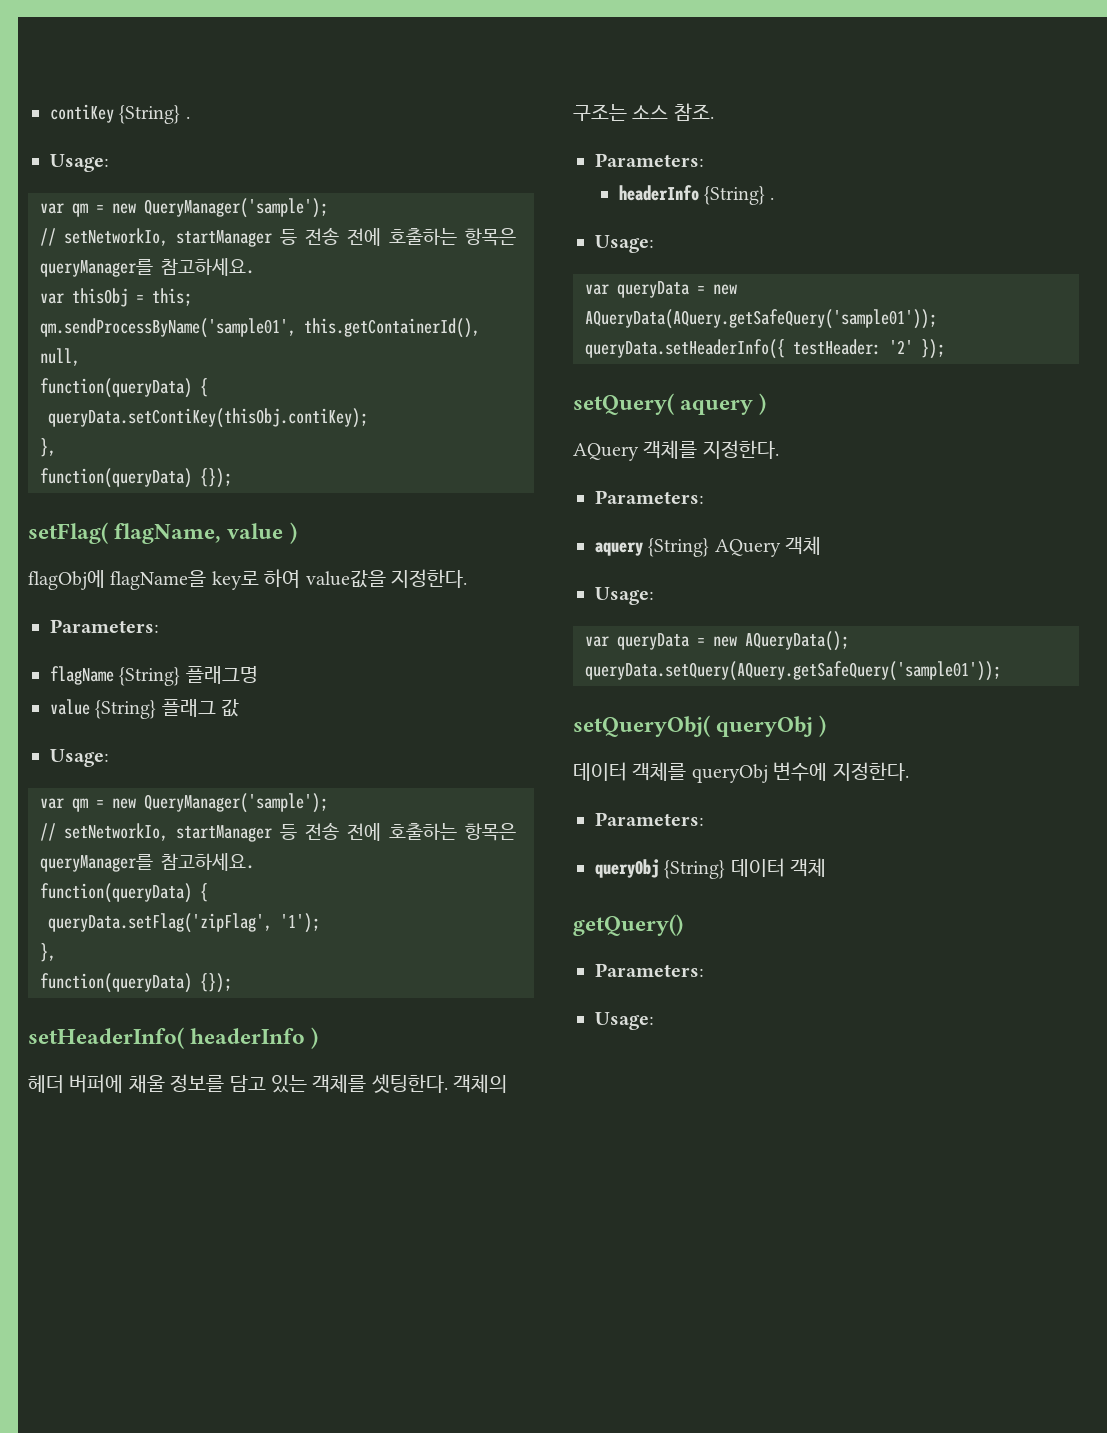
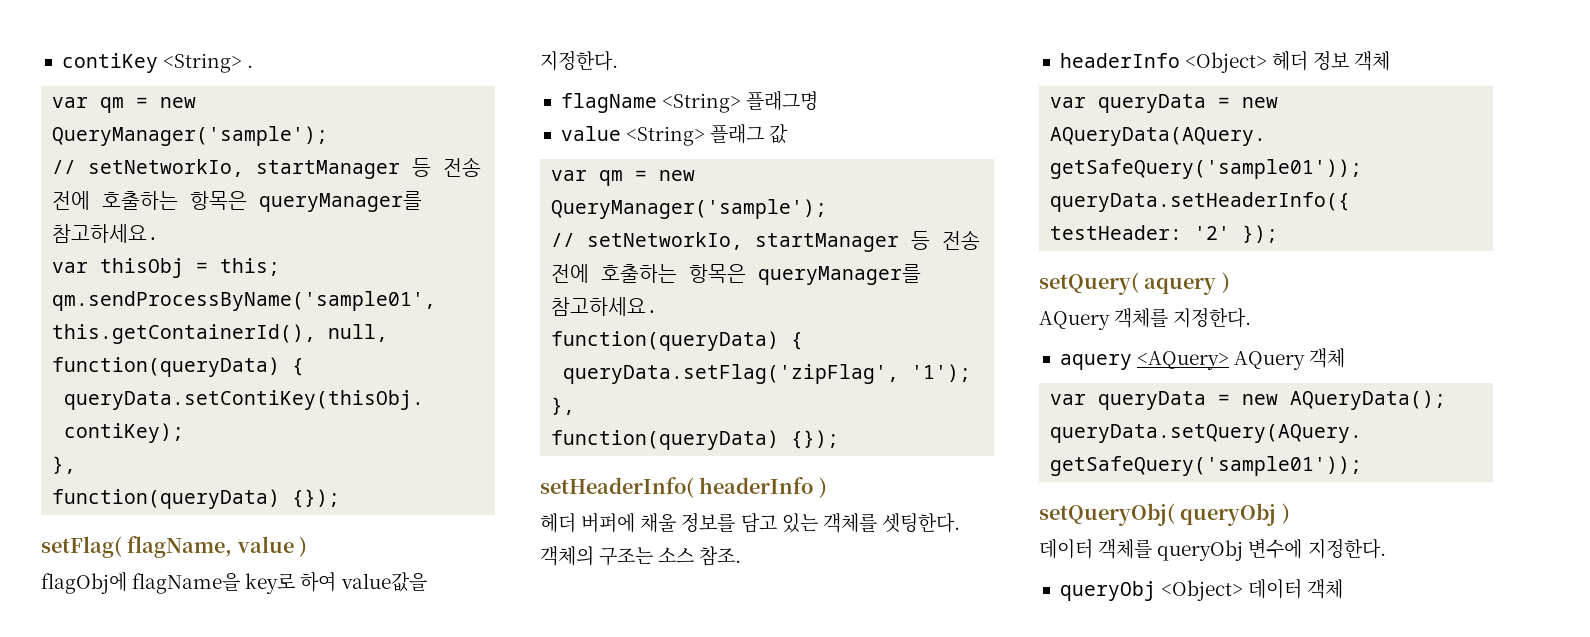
[119,105,190,124] [50,154,109,172] {String} . // Usage: -> [163,53,254,73] <String> .
[50,619,159,633] // Parameters: -> (618, 61) none
[119,667,181,686] {String} -> [662,93,742,113] <String>
[95,700,157,719] {String} -> [626,126,706,146] <String>
[50,749,109,767] // Usage: -> (789, 134) none
[595,153,704,167] [618,185,775,205] [595,235,654,253] // Parameters: // headerInfo {String} . // Usage: -> [1059,51,1391,73] // headerInfo <Object> 헤더 정보 객체
[595,490,704,504] [595,538,710,557] // Parameters: // aquery {String} -> [1059,351,1230,370] // aquery <AQuery>
[595,587,654,605] // Usage: -> (1346, 358) none
[595,812,704,826] [595,859,726,879] // Parameters: // queryObj {String} -> [1059,580,1244,601] // queryObj <Object>
[573,914,683,936] [595,963,704,977] [595,1012,654,1030] // getQuery() // Parameters: // Usage: -> (1344, 589) none

